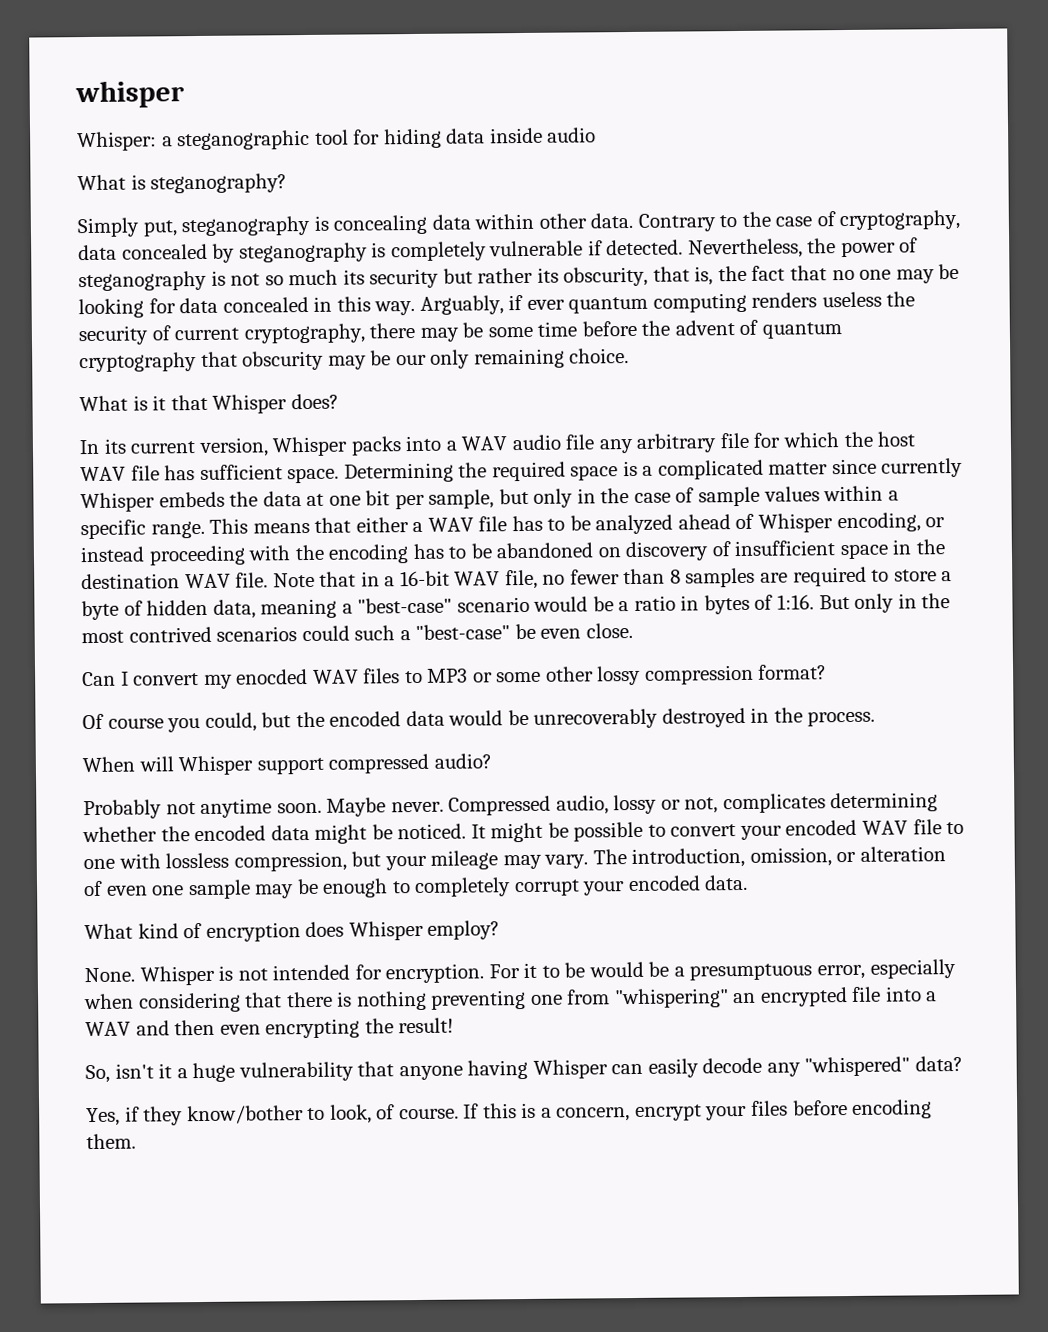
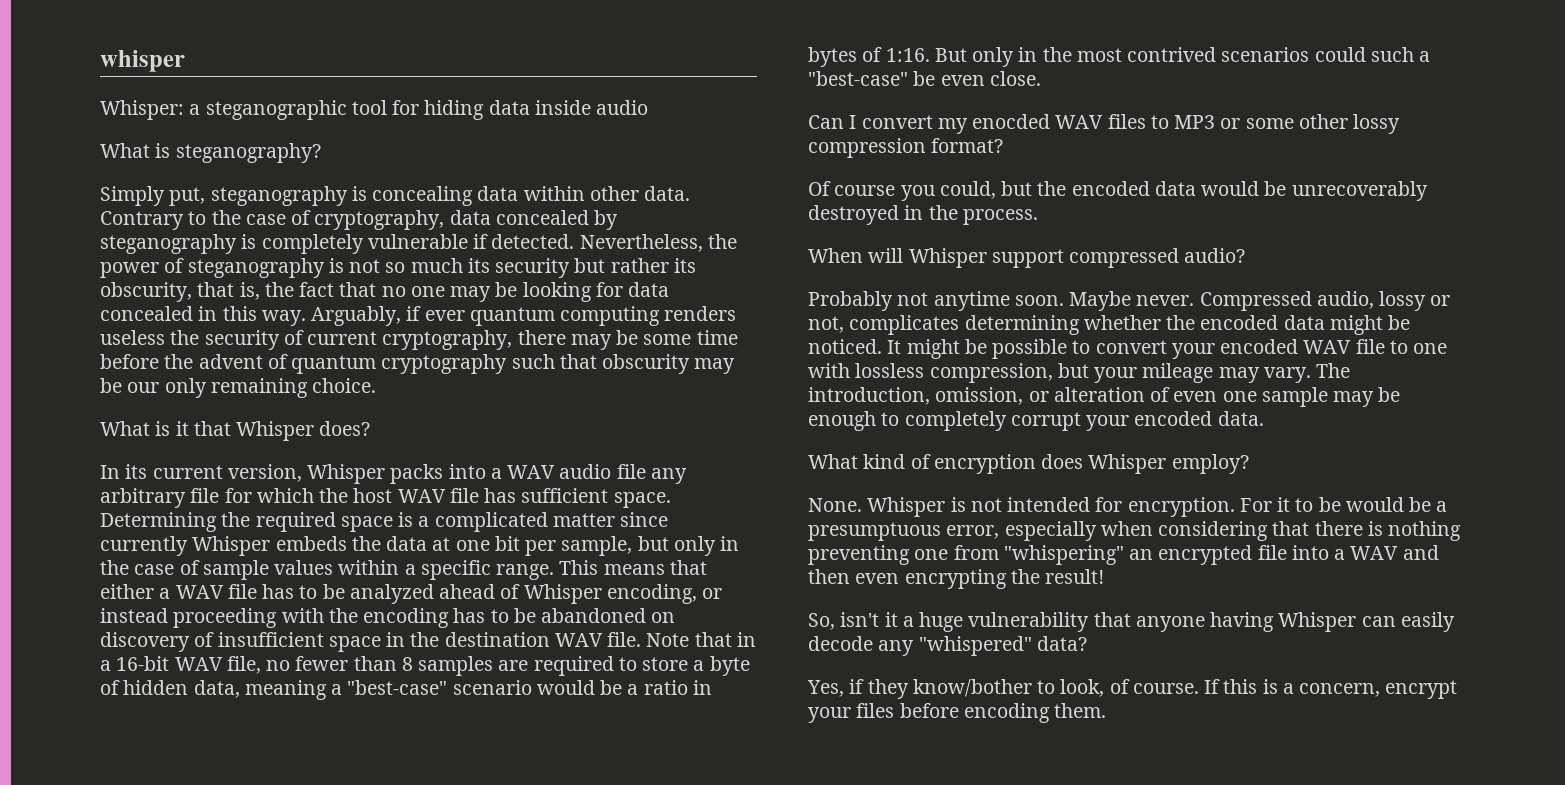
(197, 362) none -> [511,354,555,369] such

